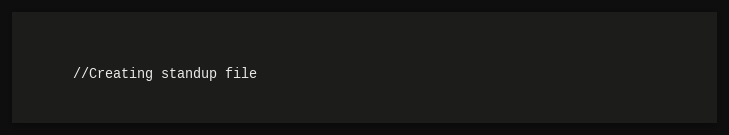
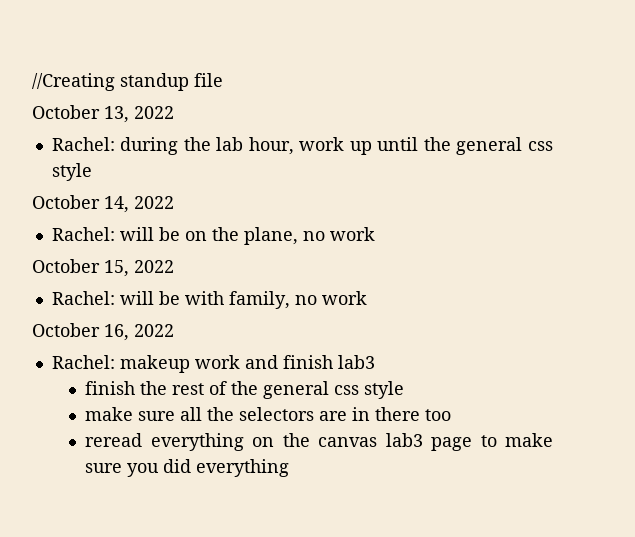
(257, 72) none -> [32,105,174,123] [51,137,553,155] [51,163,92,181] [32,195,174,213] [51,227,375,245] [32,259,174,277] [51,291,367,309] [32,323,174,341] [51,355,375,373] [85,381,405,399] [85,407,452,421] [85,433,553,451] [85,459,290,477] // October 13, 2022 // Rachel: during the lab hour, work up until the general css style // October 14, 2022 // Rachel: will be on the plane, no work // October 15, 2022 // Rachel: will be with family, no work // October 16, 2022 // Rachel: makeup work and finish lab3 // finish the rest of the general css style // make sure all the selectors are in there too // reread everything on the canvas lab3 page to make sure you did everything

